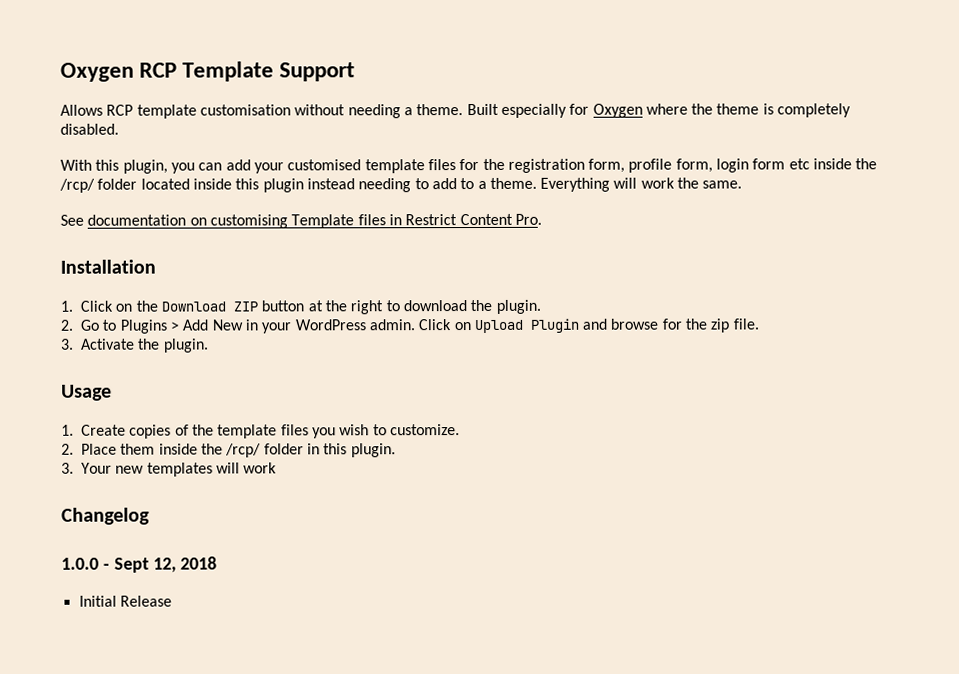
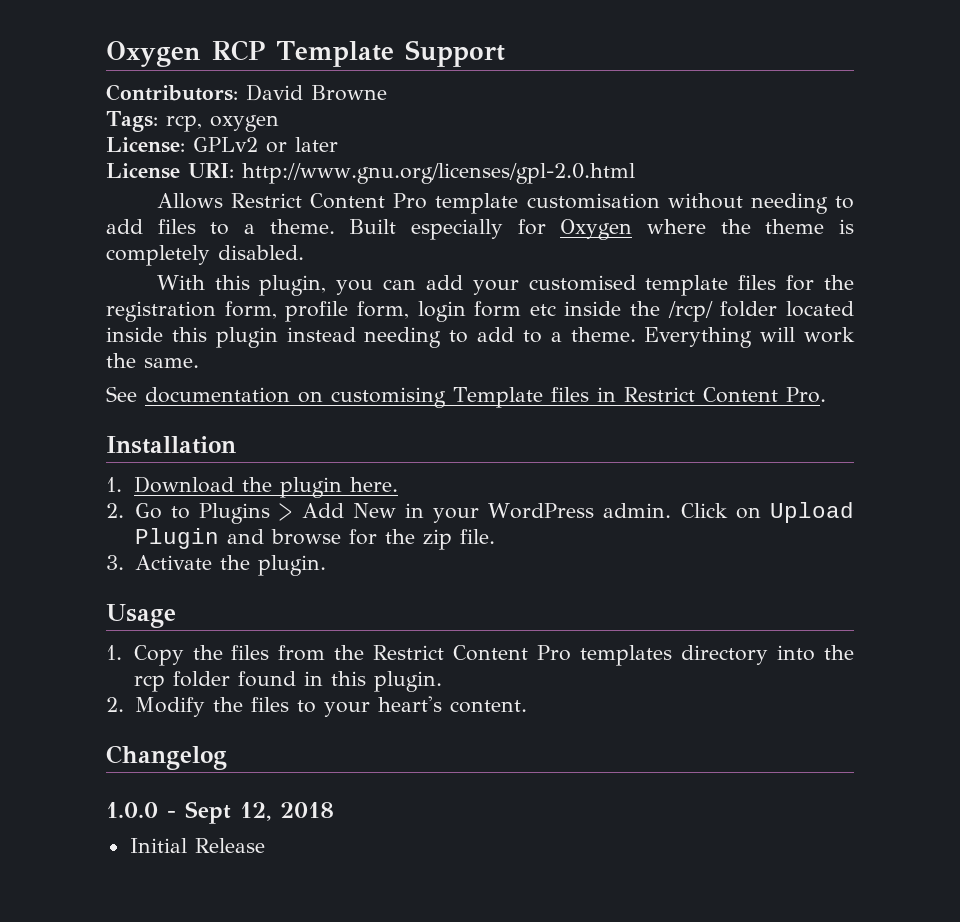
[60,104,401,119] Allows RCP template customisation without needing -> [106,84,387,101] [106,111,279,132] [106,137,338,153] [106,163,635,184] [156,193,854,214] [106,219,230,235] Contributors: David Browne // Tags: rcp, oxygen // License: GPLv2 or later // License URI: http://www.gnu.org/licenses/gpl-2.0.html // Allows Restrict Content Pro template customisation without needing to add files to
[80,299,541,315] Click on the Download ZIP button at the right to download the plugin. -> [133,476,398,498] Download the plugin here.
[81,424,460,439] [61,443,396,458] [61,462,278,477] Create copies of the template files you wish to customize. // 2. Place them inside the /rcp/ folder in this plugin. // 3. Your new templates will work -> [133,645,854,666] [133,671,442,692] [106,696,527,717] Copy the files from the Restrict Content Pro templates directory into the rcp folder found in this plugin. // 2. Modify the files to your heart's content.

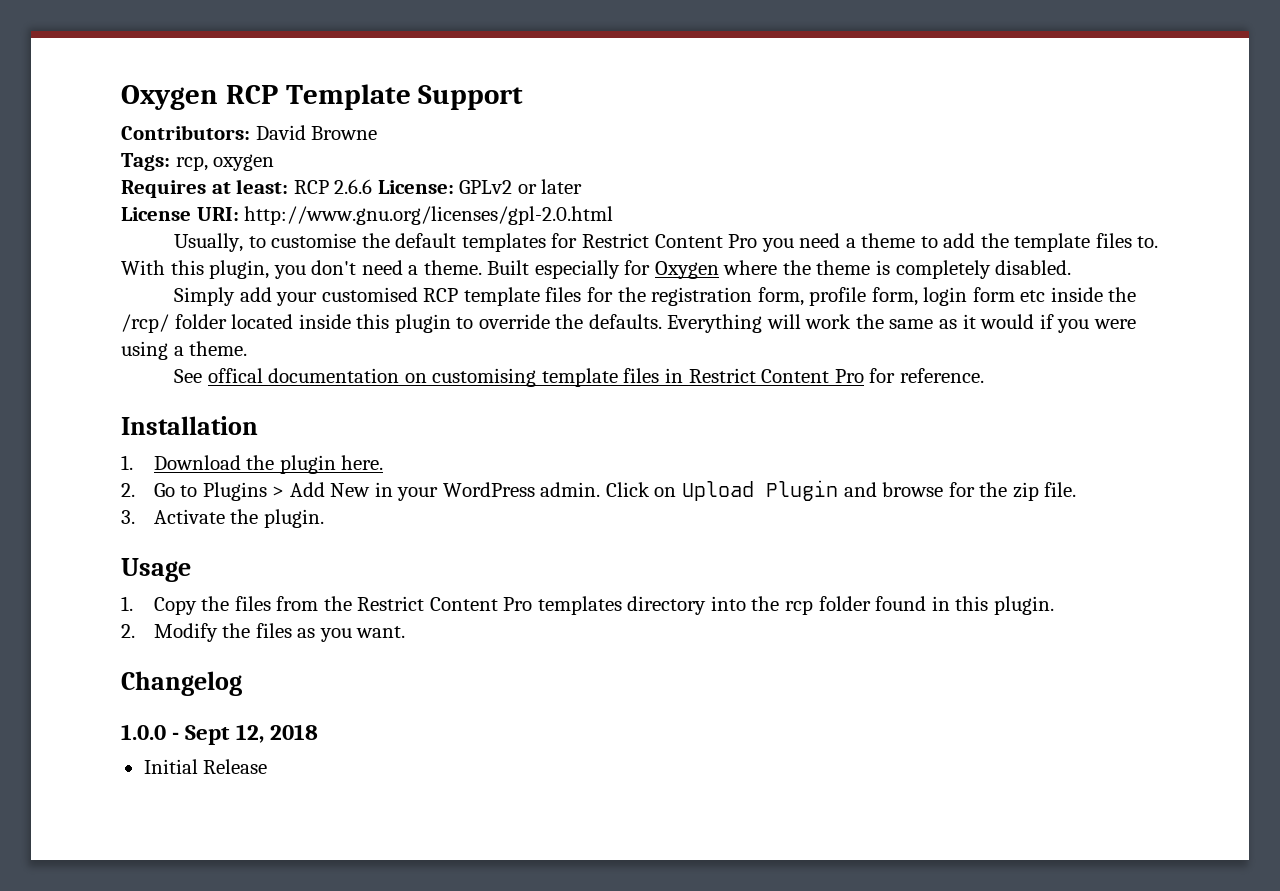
(279, 123) none -> [121,179,373,198] Requires at least: RCP 2.6.6
[156,193,854,214] [106,219,230,235] Allows Restrict Content Pro template customisation without needing to add files to -> [174,233,1159,252] [121,260,403,279] Usually, to customise the default templates for Restrict Content Pro you need a theme to add the template files to. With this plugin, you don't need
[156,275,417,296] With this plugin, you can -> [174,287,236,306] Simply
(636, 283) none -> [423,288,459,302] RCP
[286,327,855,348] [106,353,199,368] instead needing to add to a theme. Everything will work the same. -> [456,314,1136,333] [121,341,248,360] to override the defaults. Everything will work the same as it would if you were using a theme.
(137, 394) none -> [207,368,263,383] offical
[453,387,543,408] Template -> [541,368,618,387] template
[785,387,826,403] Pro. -> [834,368,984,383] Pro for reference.
[296,696,527,717] to your heart's content. -> [297,626,406,642] as you want.

